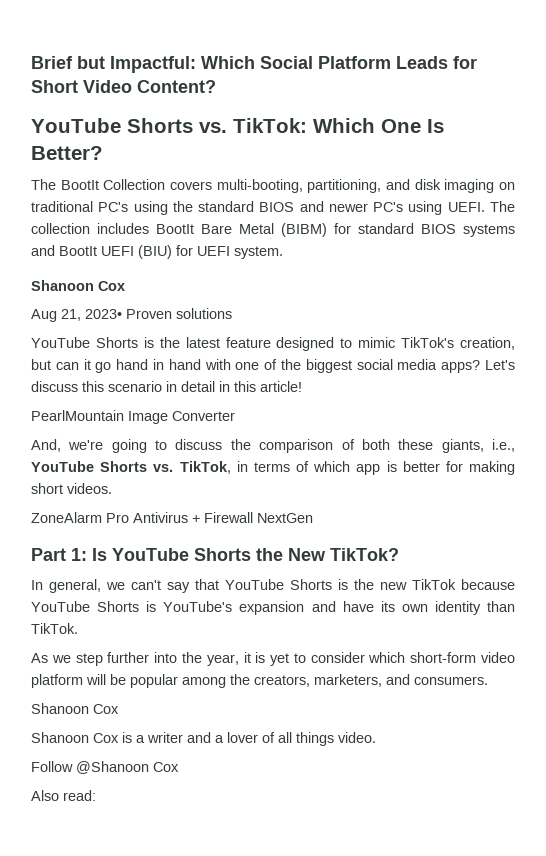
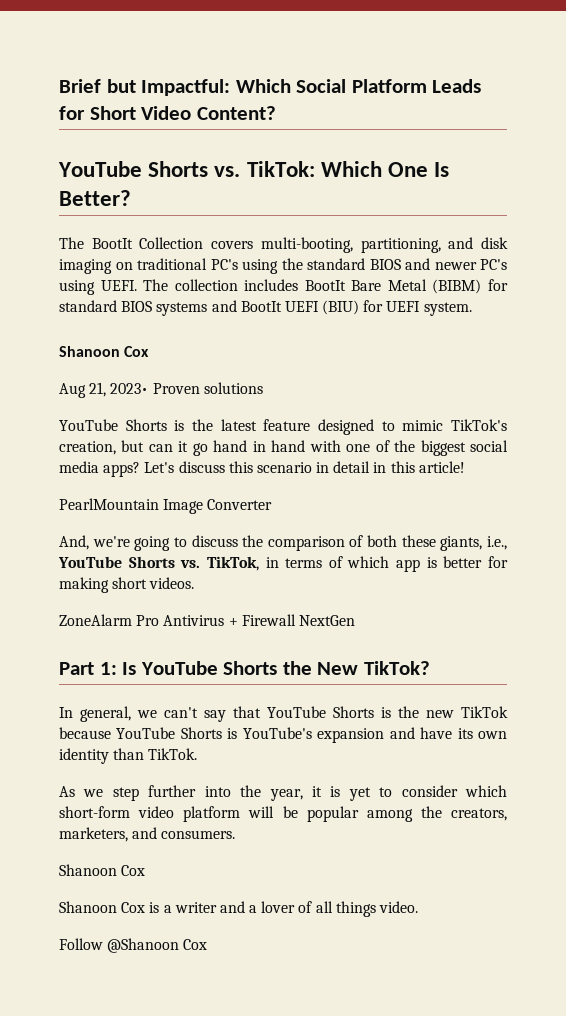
[31,790,96,801] // Also read: -> (208, 944) none

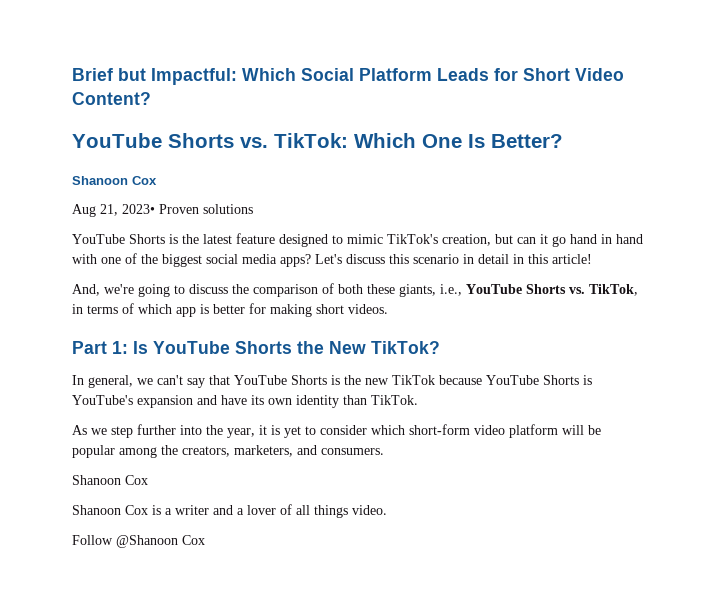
[59,237,509,253] [59,258,507,274] [59,279,508,295] [59,300,472,316] // The BootIt Collection covers multi-booting, partitioning, and disk imaging on traditional PC's using the standard BIOS and newer PC's using UEFI. The collection includes BootIt Bare Metal (BIBM) for standard BIOS systems and BootIt UEFI (BIU) for UEFI system. -> (563, 141) none
[59,498,273,514] // PearlMountain Image Converter -> (592, 259) none
[59,614,355,626] // ZoneAlarm Pro Antivirus + Firewall NextGen -> (388, 309) none

